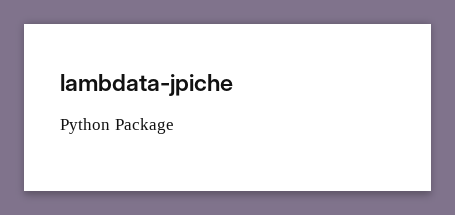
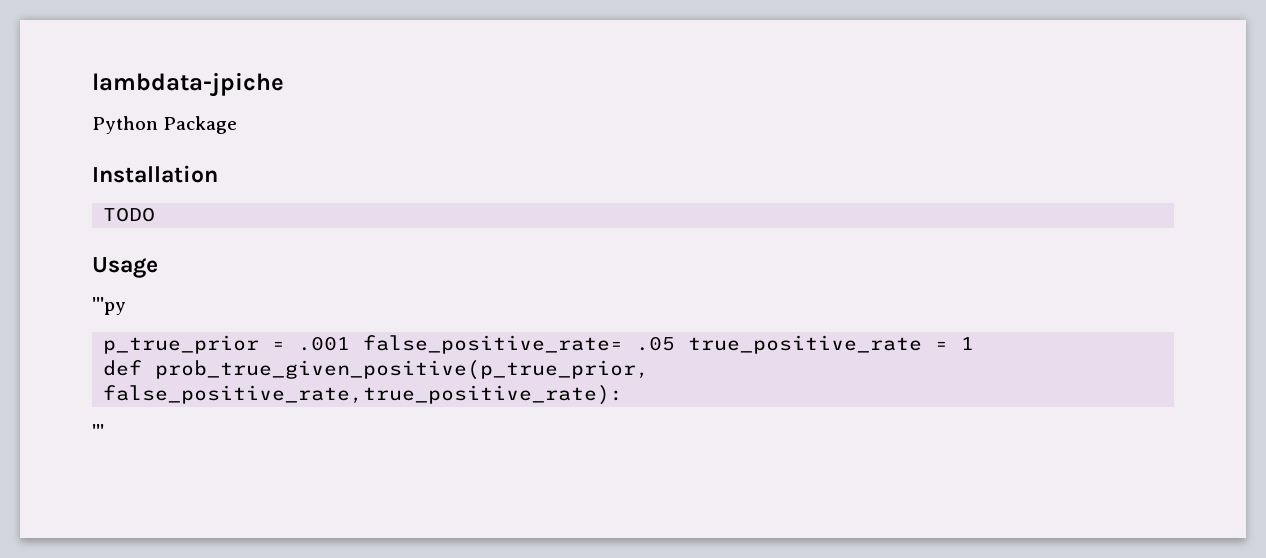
(174, 126) none -> [92,165,218,183] [103,207,156,222] [92,257,158,278] [92,297,126,315] [103,335,975,354] [103,360,650,380] [103,385,624,405] [92,424,104,438] // Installation // TODO // Usage // '''py // p_true_prior = .001 false_positive_rate= .05 true_positive_rate = 1 // def prob_true_given_positive(p_true_prior, false_positive_rate,true_positive_rate): // '''

